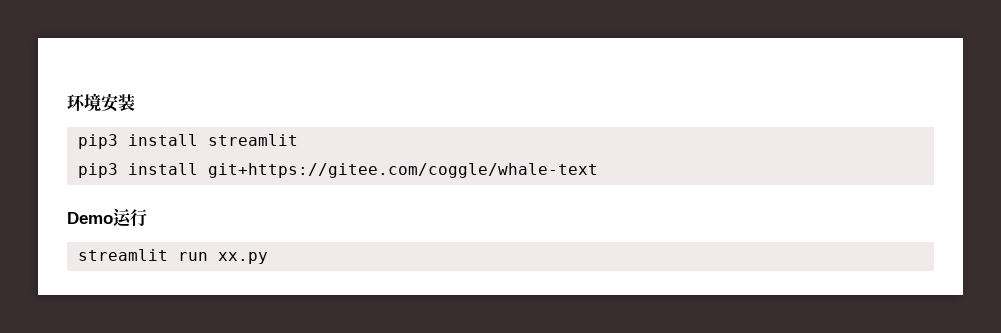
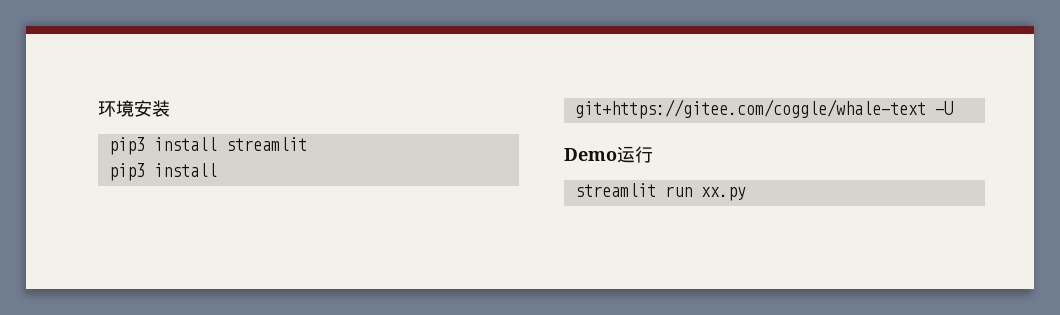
(598, 170) none -> [934,101,953,115] -U

